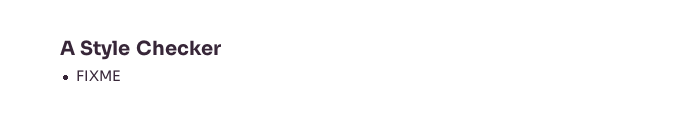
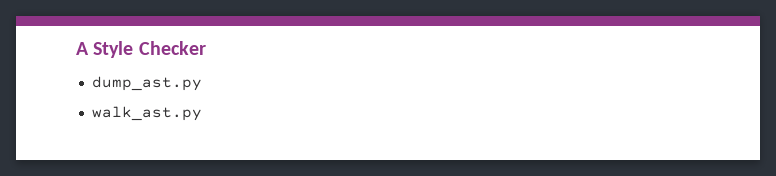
[75,70,121,81] FIXME -> [91,76,202,91] [91,106,202,121] dump_ast.py // walk_ast.py

